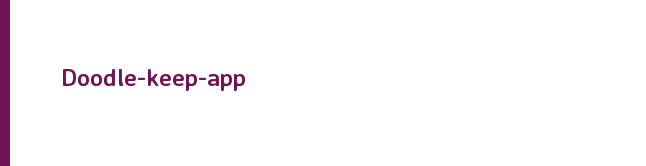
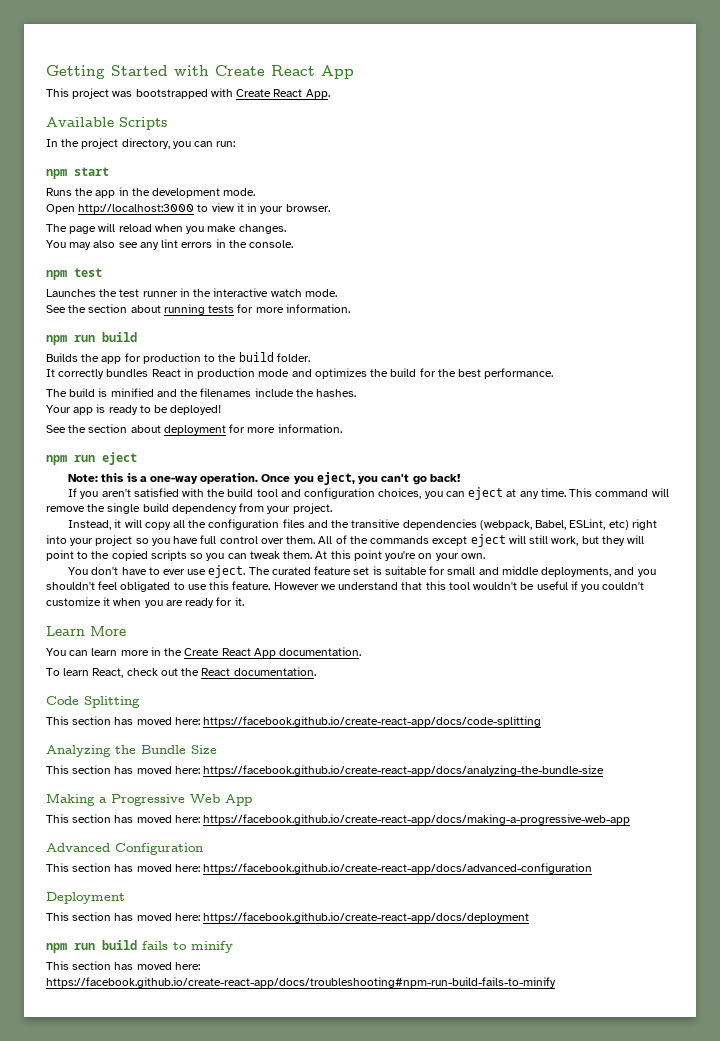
[61,69,246,91] Doodle-keep-app -> [46,65,354,79] [46,88,330,99] [46,117,167,130] [46,138,236,149] [46,167,109,179] [46,187,256,198] [46,203,330,214] [46,223,286,234] [46,239,294,250] [46,268,102,280] [46,288,337,297] [46,304,350,315] [46,332,137,345] [46,352,310,364] [46,368,554,379] [46,388,357,397] [46,404,222,415] [46,424,342,435] [46,452,137,465] [68,472,460,485] [68,487,669,500] [46,503,332,514] [68,519,657,530] [46,534,645,547] [46,550,485,561] [68,565,656,578] [46,581,645,592] [46,597,244,608] [46,626,126,636] [46,647,362,658] [46,667,316,678] [46,696,140,708] [46,716,542,727] [46,745,217,757] [46,765,605,776] [46,793,252,806] [46,814,631,825] [46,843,203,855] [46,863,593,874] [46,892,125,904] [46,912,530,923] [46,940,233,953] [46,961,200,970] [46,977,556,988] Getting Started with Create React App // This project was bootstrapped with Create React App. // Available Scripts // In the project directory, you can run: // npm start // Runs the app in the development mode. // Open http://localhost:3000 to view it in your browser. // The page will reload when you make changes. // You may also see any lint errors in the console. // npm test // Launches the test runner in the interactive watch mode. // See the section about running tests for more information. // npm run build // Builds the app for production to the build folder. // It correctly bundles React in production mode and optimizes the build for the best performance. // The build is minified and the filenames include the hashes. // Your app is ready to be deployed! // See the section about deployment for more information. // npm run eject // Note: this is a one-way operation. Once you eject, you can't go back! // If you aren't satisfied with the build tool and configuration choices, you can eject at any time. This command will remove the single build dependency from your project. // Instead, it will copy all the configuration files and the transitive dependencies (webpack, Babel, ESLint, etc) right into your project so you have full control over them. All of the commands except eject will still work, but they will point to the copied scripts so you can tweak them. At this point you're on your own. // You don't have to ever use eject. The curated feature set is suitable for small and middle deployments, and you shouldn't feel obligated to use this feature. However we understand that this tool wouldn't be useful if you couldn't customize it when you are ready for it. // Learn More // You can learn more in the Create React App documentation. // To learn React, check out the React documentation. // Code Splitting // This section has moved here: https://facebook.github.io/create-react-app/docs/code-splitting // Analyzing the Bundle Size // This section has moved here: https://facebook.github.io/create-react-app/docs/analyzing-the-bundle-size // Making a Progressive Web App // This section has moved here: https://facebook.github.io/create-react-app/docs/making-a-progressive-web-app // Advanced Configuration // This section has moved here: https://facebook.github.io/create-react-app/docs/advanced-configuration // Deployment // This section has moved here: https://facebook.github.io/create-react-app/docs/deployment // npm run build fails to minify // This section has moved here: https://facebook.github.io/create-react-app/docs/troubleshooting#npm-run-build-fails-to-minify

